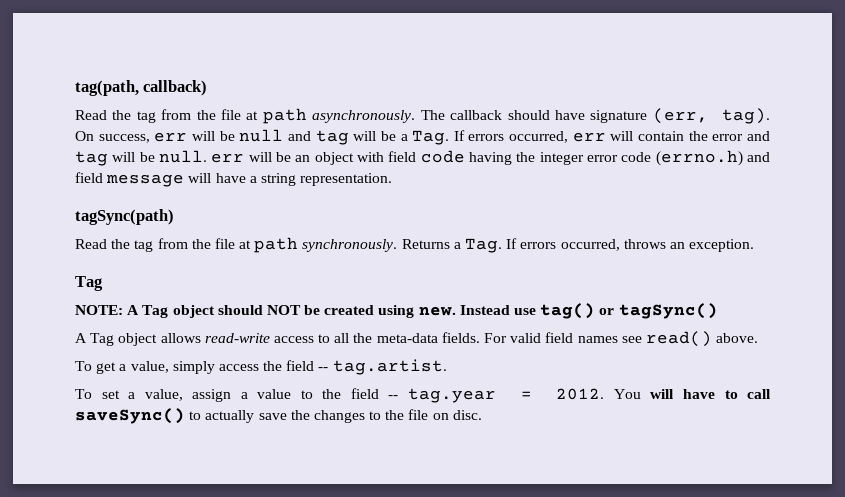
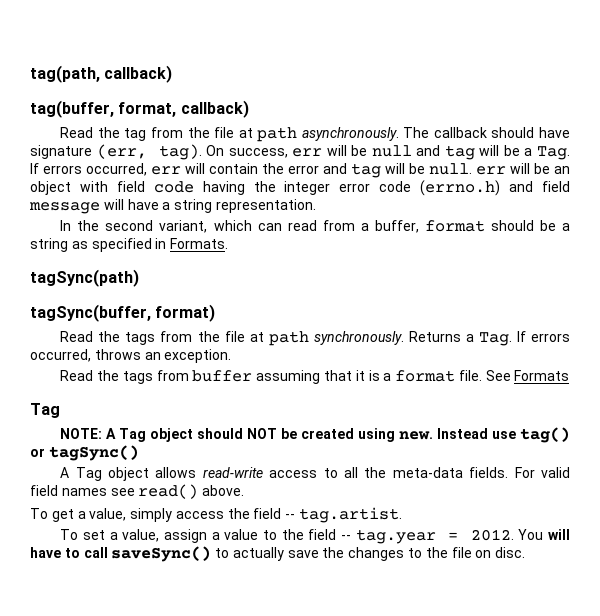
(208, 88) none -> [30,100,249,118] // tag(buffer, format, callback)
(393, 179) none -> [60,220,570,233] [30,238,229,252] // In the second variant, which can read from a buffer, format should be a string as specified in Formats.
[75,239,154,252] // Read the tag -> [30,304,216,322] [60,331,156,345] // tagSync(buffer, format) // Read the tags
(755, 245) none -> [60,370,570,384] // Read the tags from buffer assuming that it is a format file. See Formats

